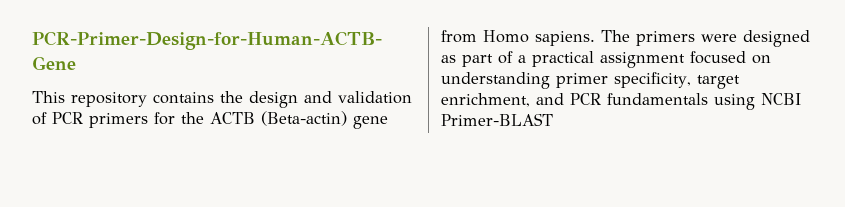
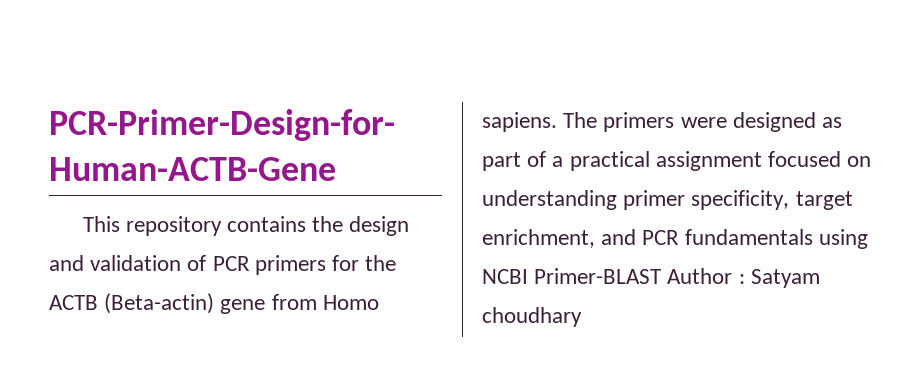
(553, 119) none -> [667,268,820,288] [482,307,582,327] Author : Satyam choudhary

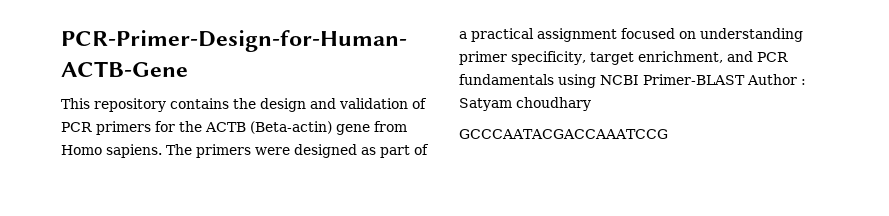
(582, 317) none -> [459,129,668,139] // GCCCAATACGACCAAATCCG

